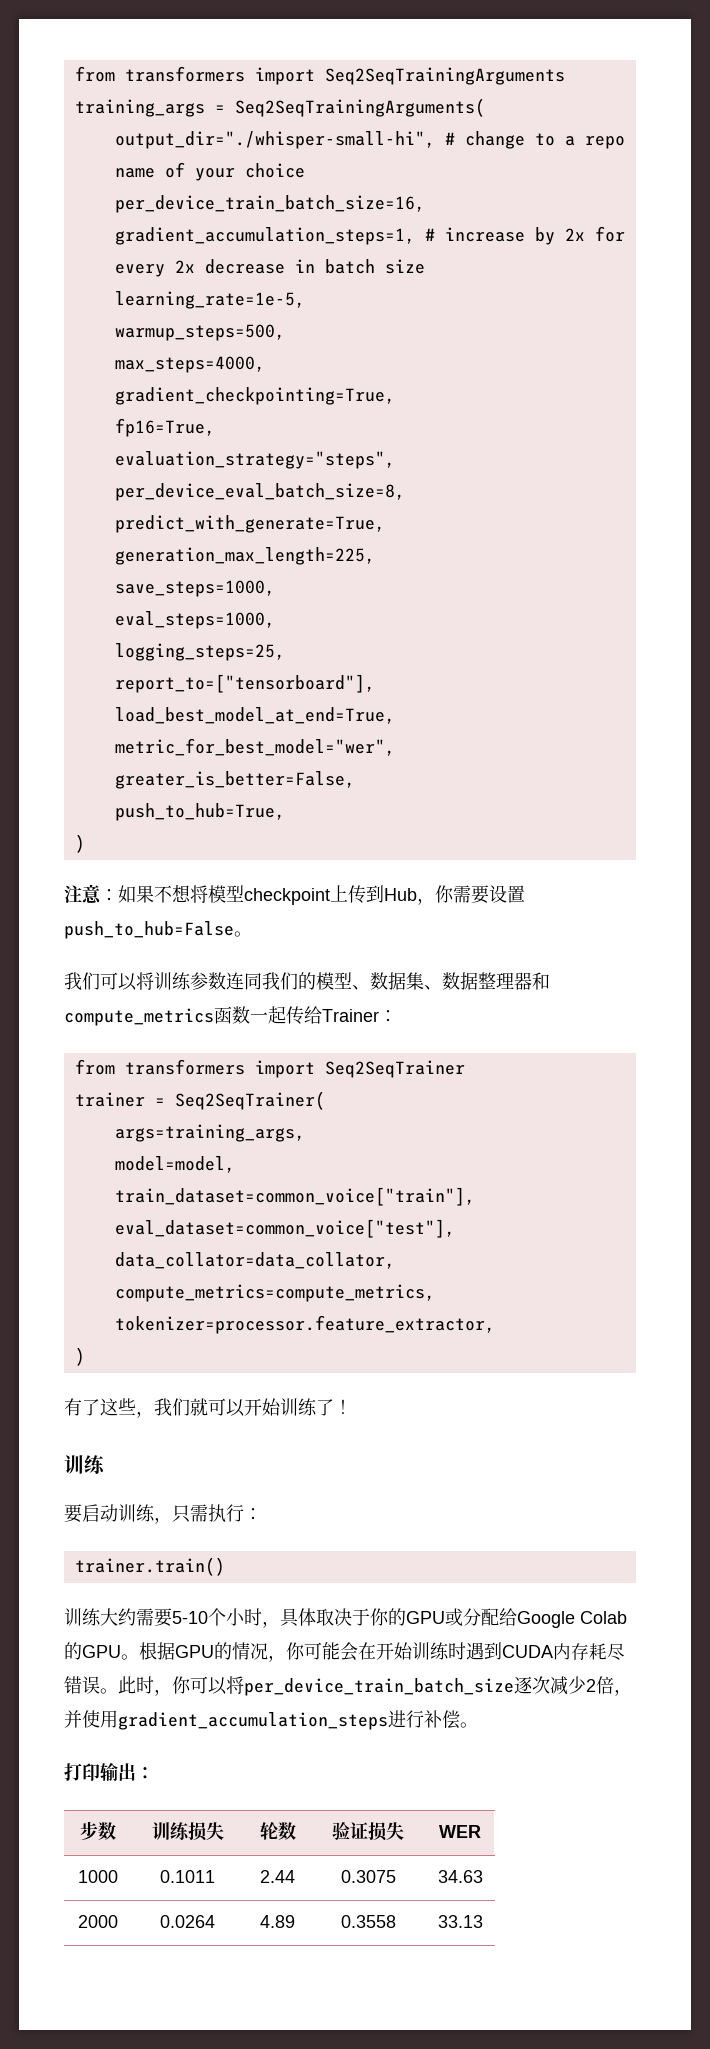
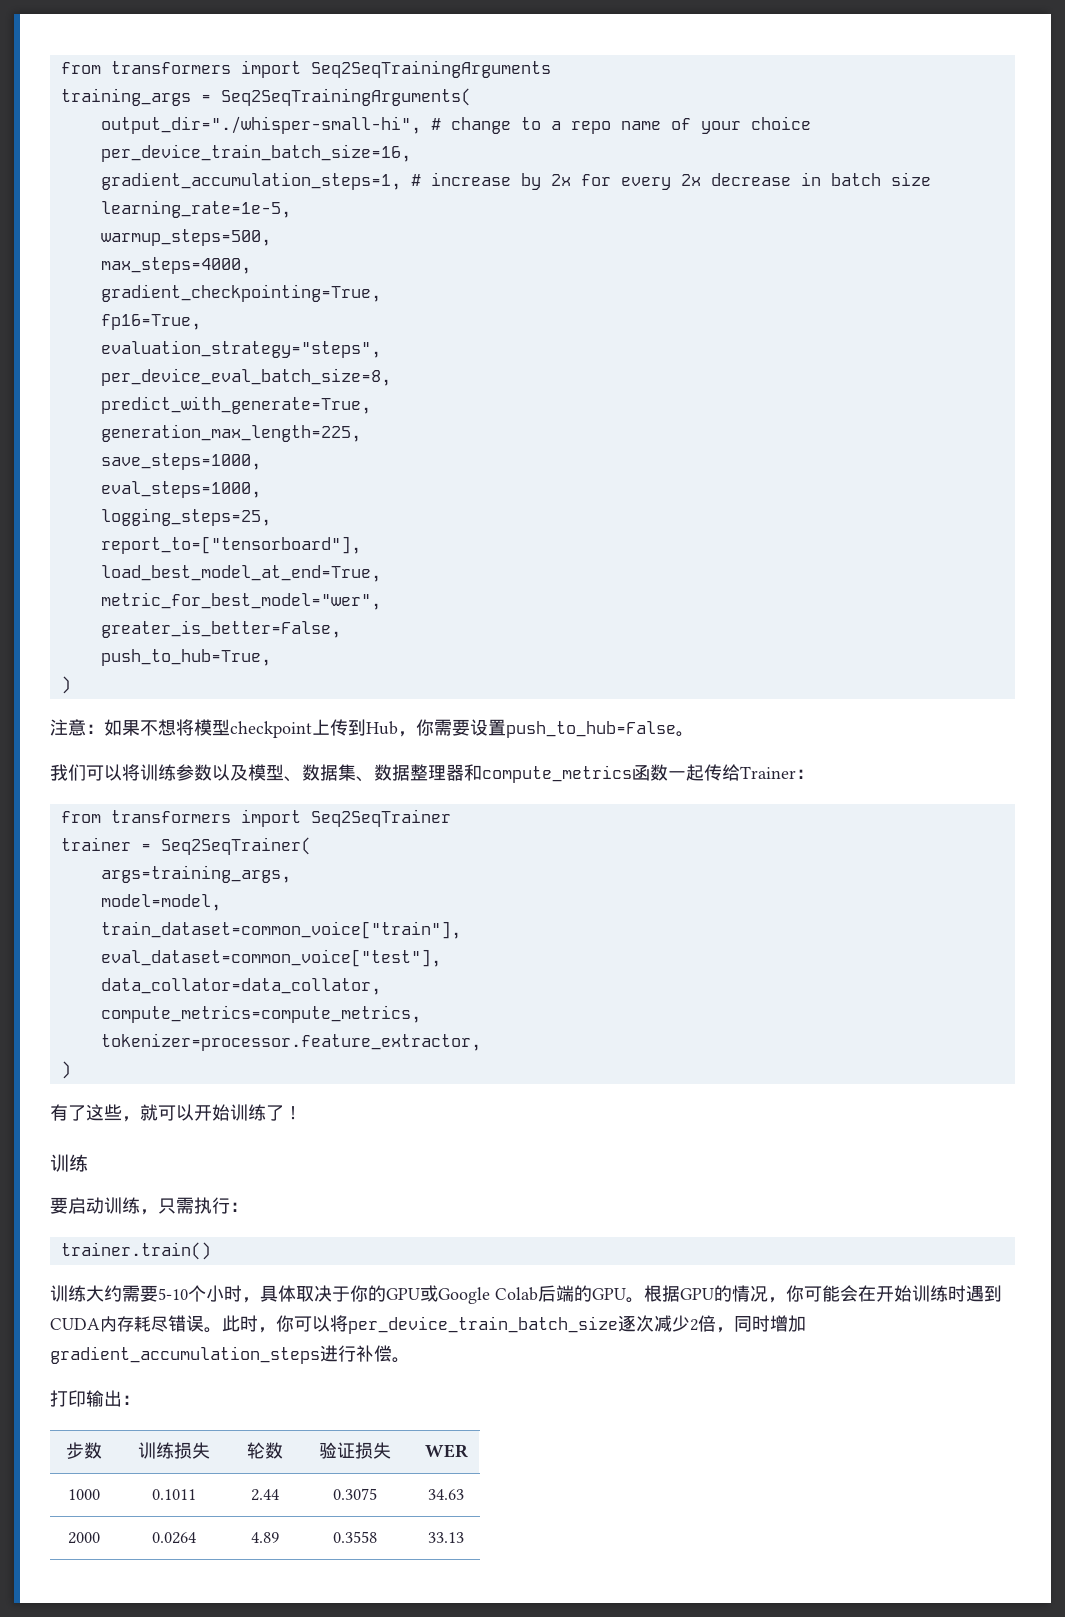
[226,972,316,990] 连同我们的 -> [212,764,248,781] 以及
[154,1398,190,1416] 我们 -> (140, 1119) none
[463,1608,517,1626] 分配给 -> (438, 1293) none
(627, 1617) none -> [538,1285,574,1302] 后端
[64,1710,118,1728] 并使用 -> [734,1315,806,1332] 同时增加

